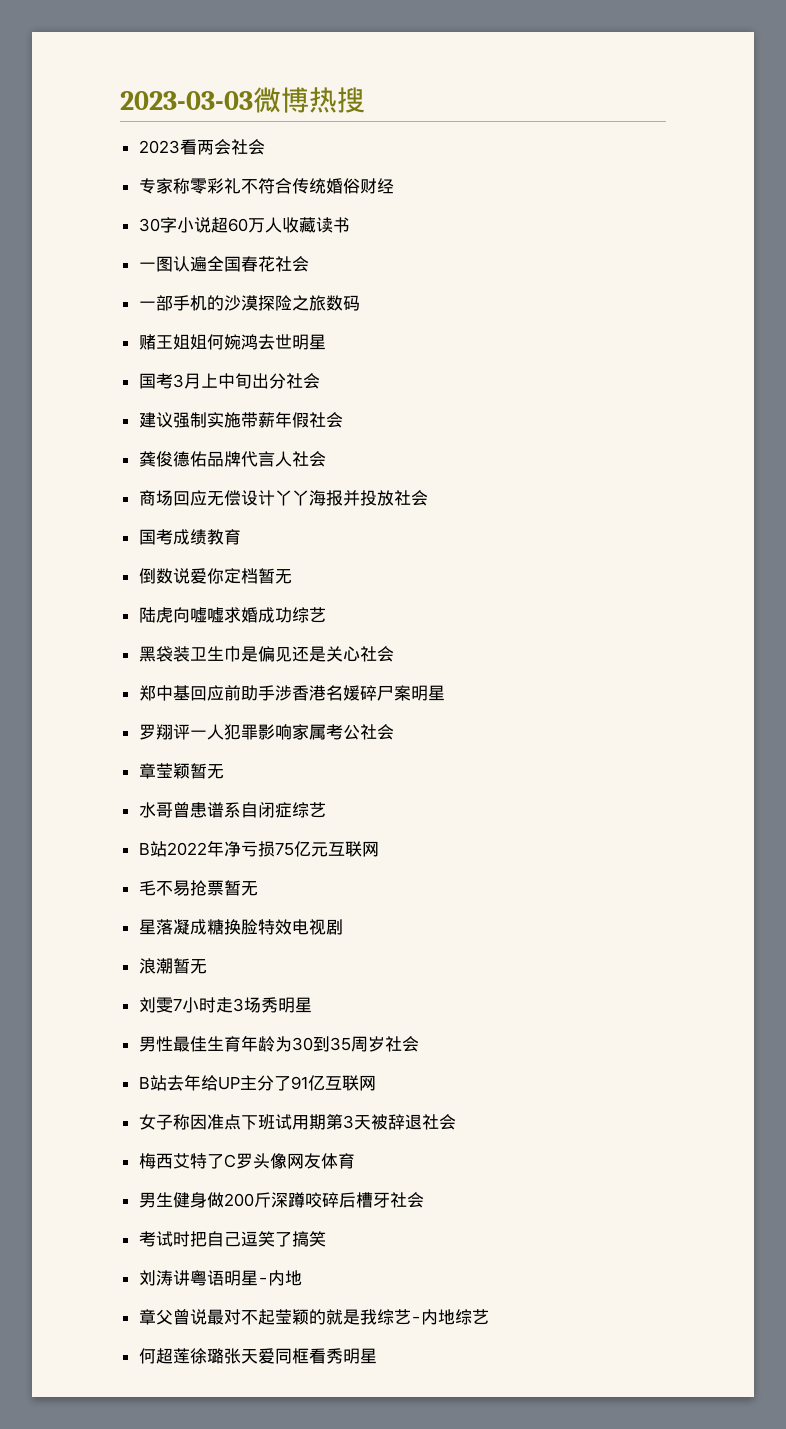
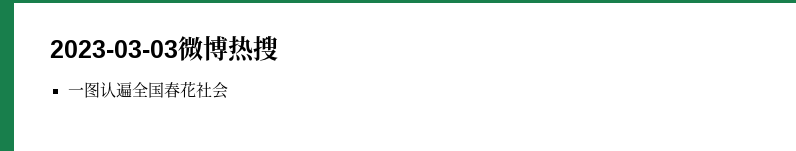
[138,139,265,155] [138,178,394,194] [138,217,350,233] // 2023看两会社会 // 专家称零彩礼不符合传统婚俗财经 // 30字小说超60万人收藏读书 -> (278, 48) none
[138,295,360,311] [138,334,326,350] [138,373,320,389] [138,411,343,428] [138,451,326,467] [138,490,428,506] [138,529,241,545] [138,568,292,584] [138,607,326,623] [138,646,394,662] [138,685,445,701] [138,724,394,740] [138,763,224,779] [138,802,326,818] [138,840,379,857] [138,880,258,896] [138,919,343,935] [138,958,207,974] [138,997,312,1013] [138,1035,419,1052] [138,1074,376,1091] [138,1114,456,1130] [138,1153,355,1169] [138,1192,424,1208] [138,1231,326,1247] [138,1270,302,1286] [138,1309,489,1325] [138,1348,377,1364] // 一部手机的沙漠探险之旅数码 // 赌王姐姐何婉鸿去世明星 // 国考3月上中旬出分社会 // 建议强制实施带薪年假社会 // 龚俊德佑品牌代言人社会 // 商场回应无偿设计丫丫海报并投放社会 // 国考成绩教育 // 倒数说爱你定档暂无 // 陆虎向嘘嘘求婚成功综艺 // 黑袋装卫生巾是偏见还是关心社会 // 郑中基回应前助手涉香港名媛碎尸案明星 // 罗翔评一人犯罪影响家属考公社会 // 章莹颖暂无 // 水哥曾患谱系自闭症综艺 // B站2022年净亏损75亿元互联网 // 毛不易抢票暂无 // 星落凝成糖换脸特效电视剧 // 浪潮暂无 // 刘雯7小时走3场秀明星 // 男性最佳生育年龄为30到35周岁社会 // B站去年给UP主分了91亿互联网 // 女子称因准点下班试用期第3天被辞退社会 // 梅西艾特了C罗头像网友体育 // 男生健身做200斤深蹲咬碎后槽牙社会 // 考试时把自己逗笑了搞笑 // 刘涛讲粤语明星-内地 // 章父曾说最对不起莹颖的就是我综艺-内地综艺 // 何超莲徐璐张天爱同框看秀明星 -> (228, 90) none

